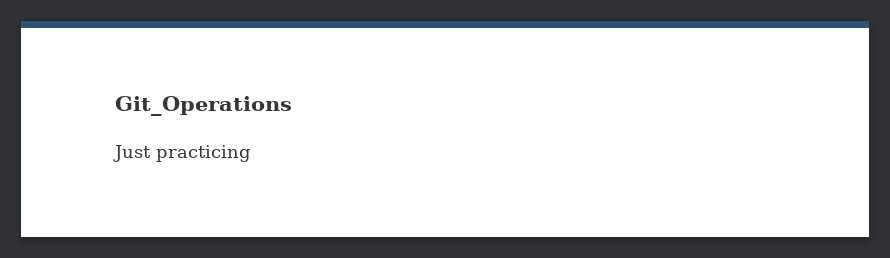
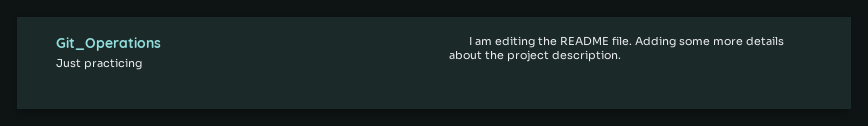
(251, 153) none -> [468,36,784,48] [449,50,621,62] // I am editing the README file. Adding some more details about the project description.

